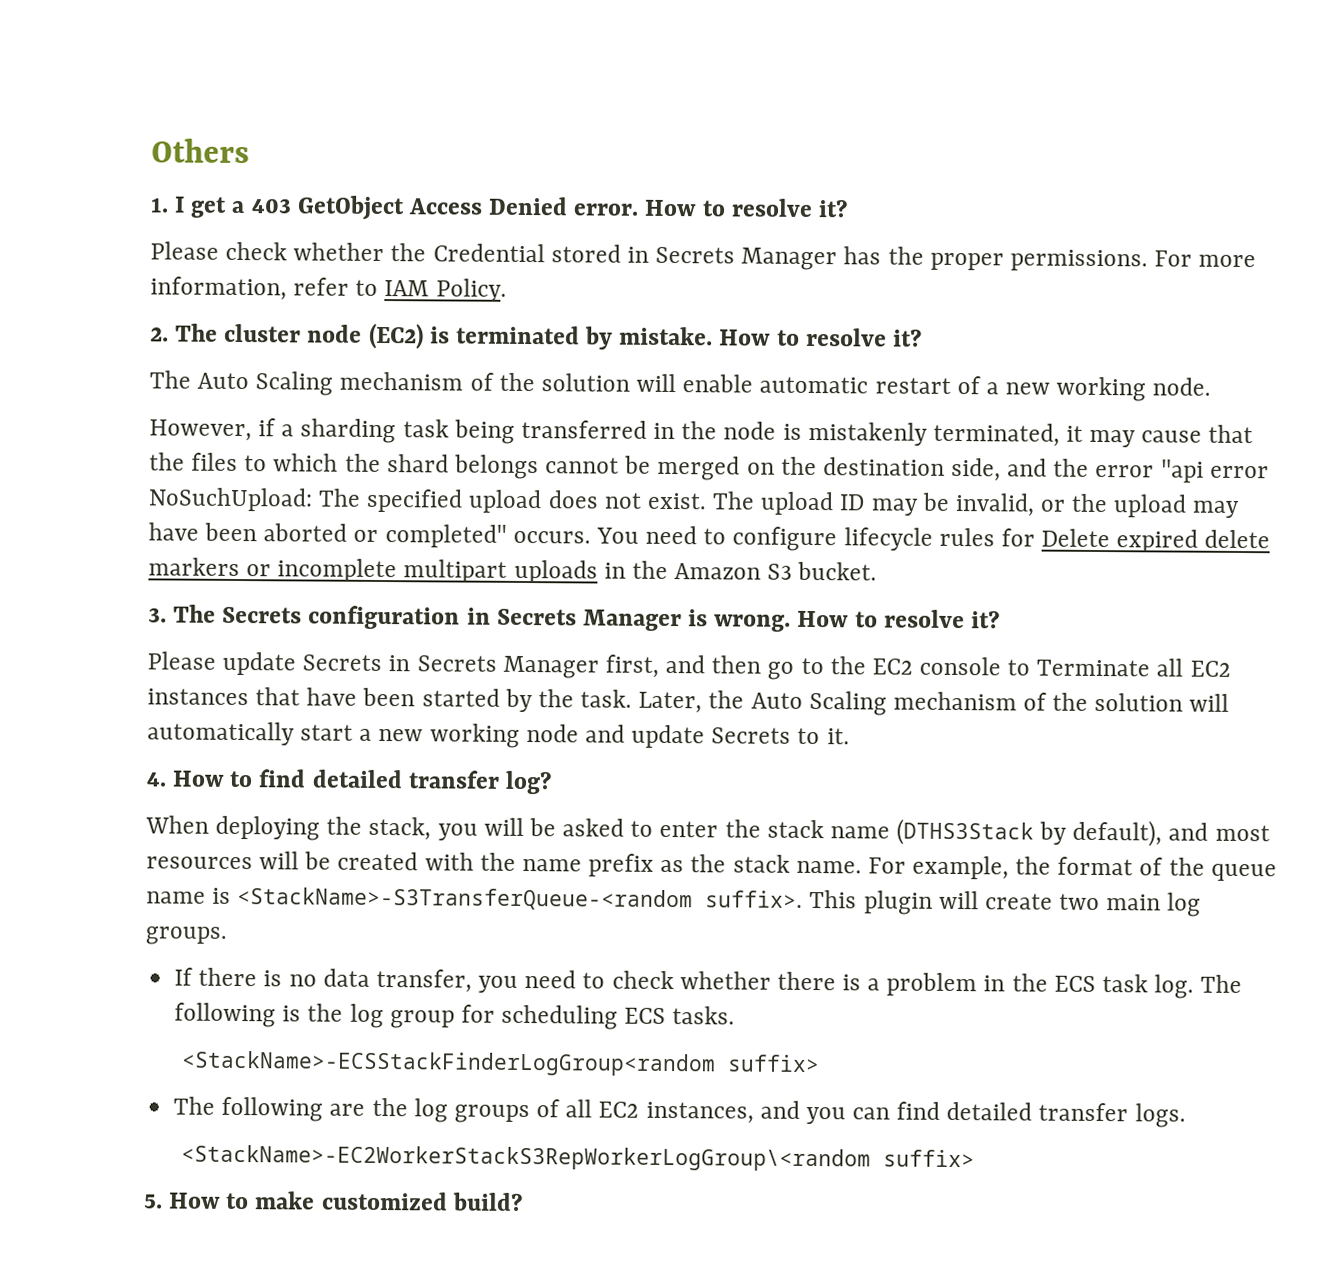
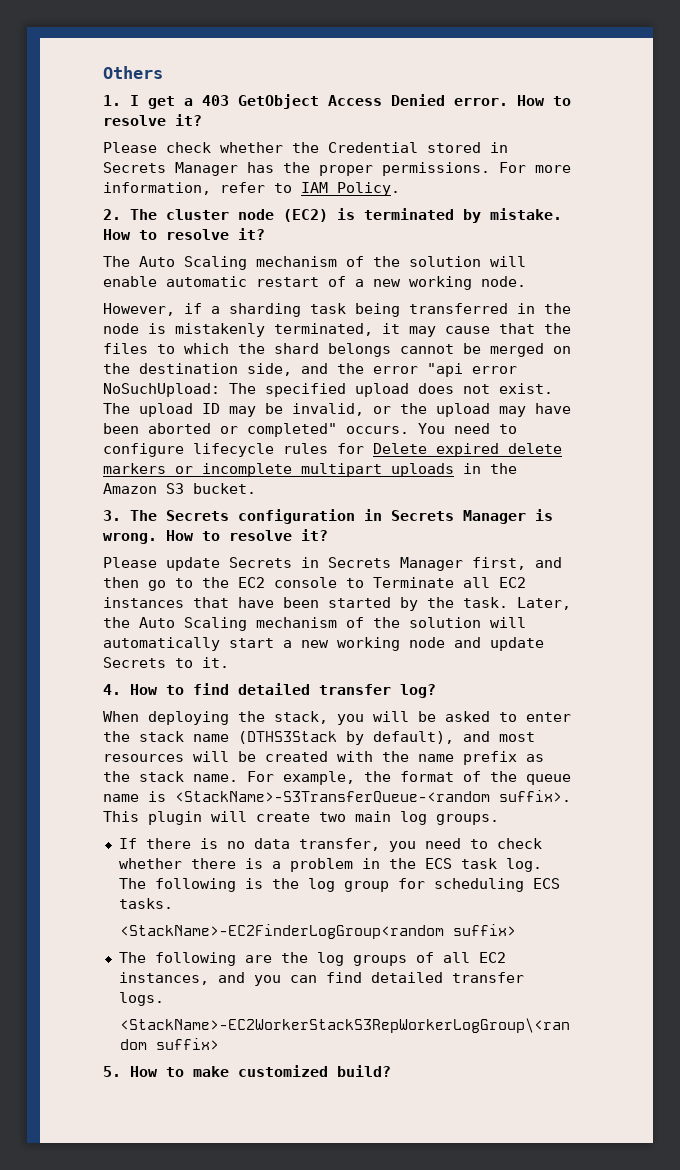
[180,1050,716,1077] <StackName>-ECSStackFinderLogGroup<random -> [120,924,445,939] <StackName>-EC2FinderLogGroup<random

